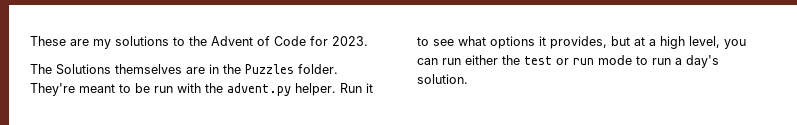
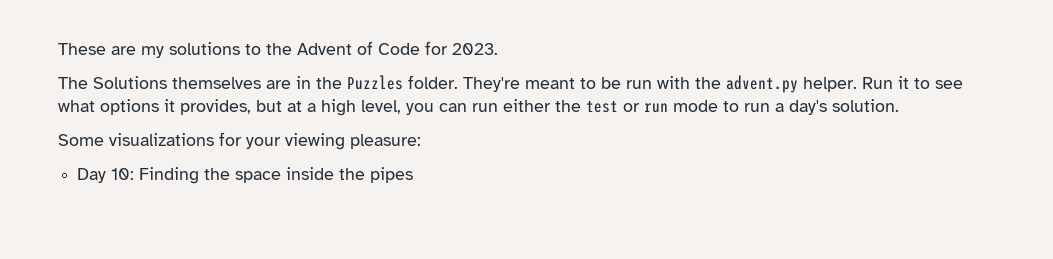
(468, 79) none -> [58,132,421,150] [77,167,414,184] // Some visualizations for your viewing pleasure: // Day 10: Finding the space inside the pipes

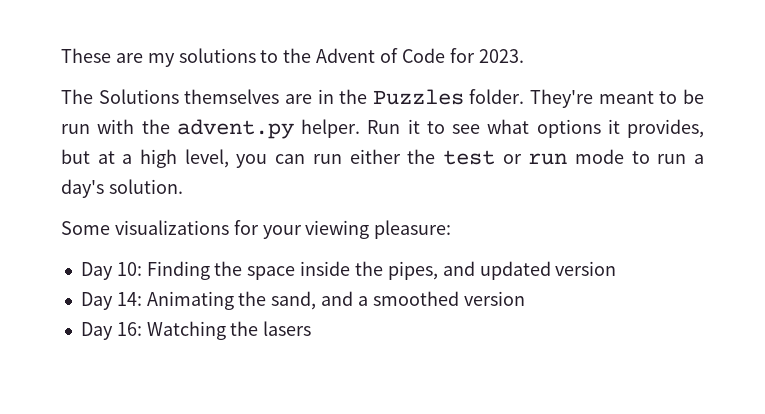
[370,167,414,183] pipes -> [387,261,617,280] [80,291,525,310] [80,321,312,340] pipes, and updated version // Day 14: Animating the sand, and a smoothed version // Day 16: Watching the lasers

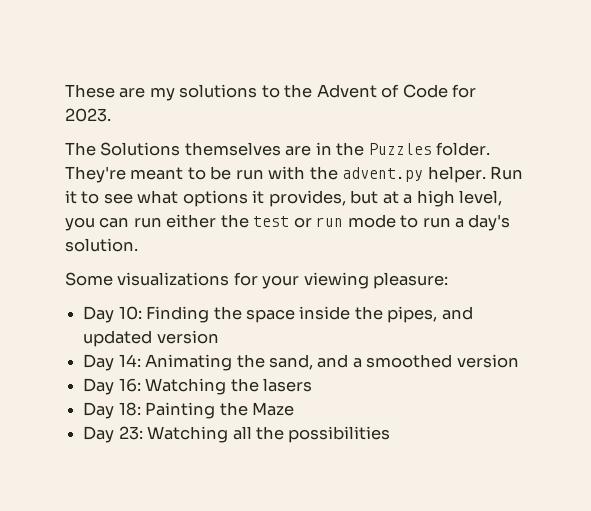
(312, 328) none -> [83,402,294,419] [83,426,391,443] // Day 18: Painting the Maze // Day 23: Watching all the possibilities

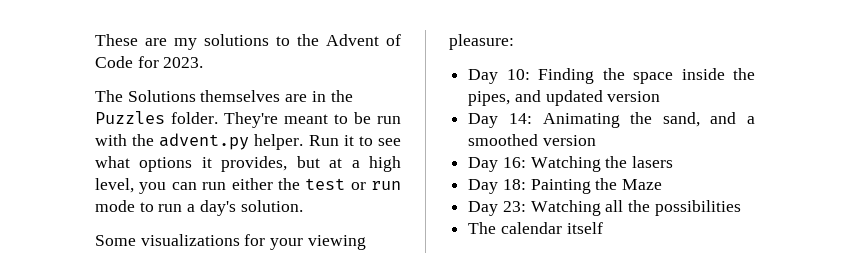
(391, 434) none -> [468,222,603,234] // The calendar itself

